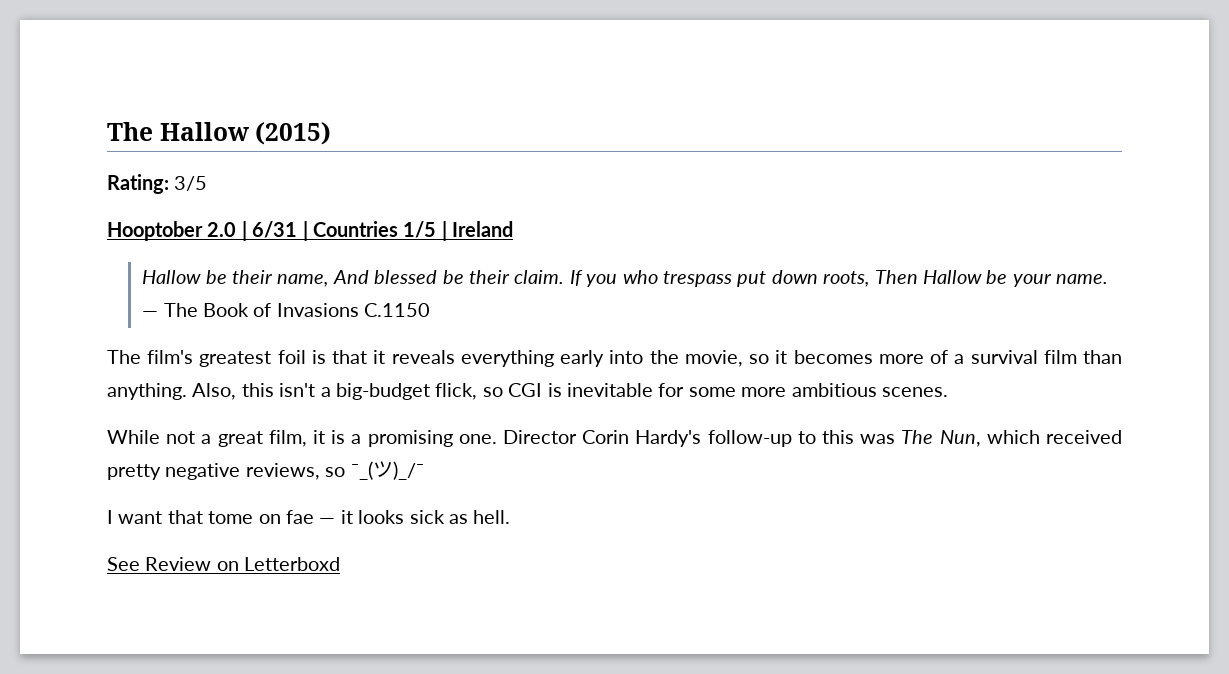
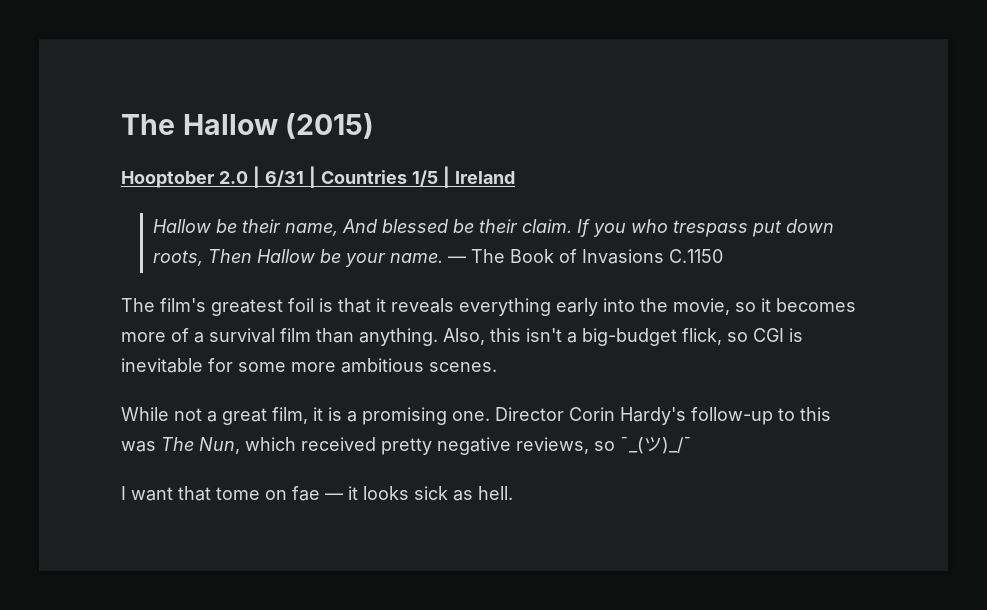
[107,174,208,194] // Rating: 3/5 -> (375, 126) none
[107,557,341,571] // See Review on Letterboxd -> (513, 493) none

